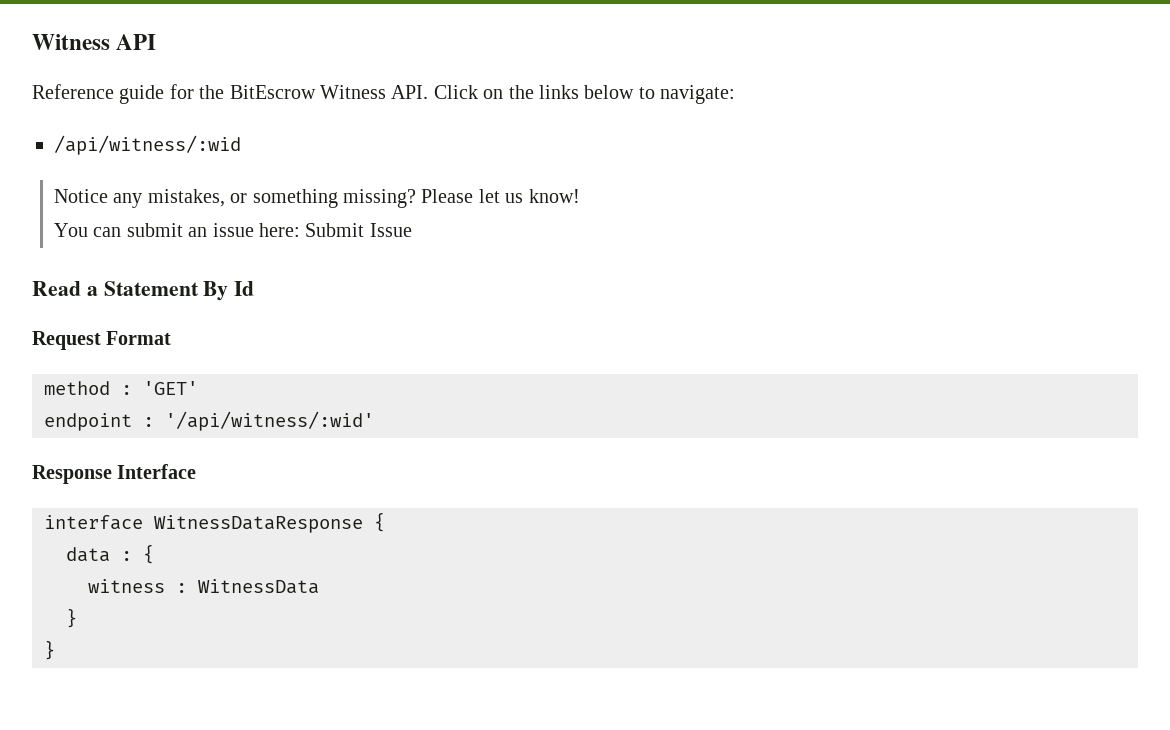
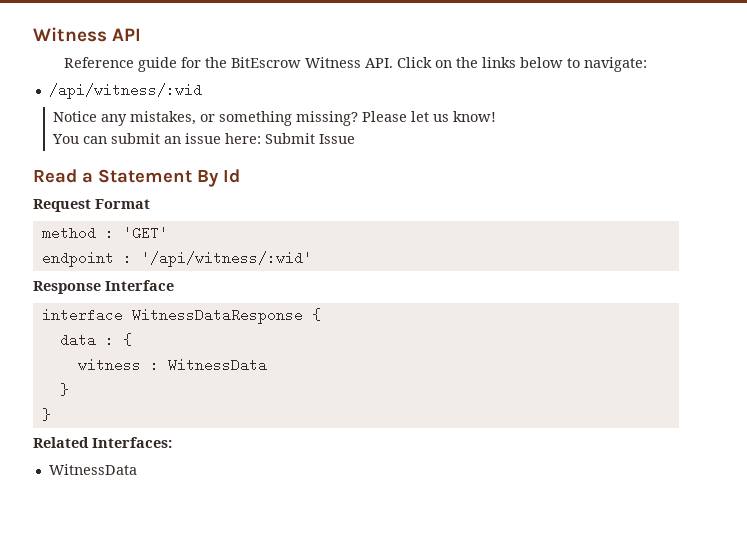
(55, 650) none -> [33,437,172,448] [48,464,137,475] // Related Interfaces: // WitnessData

